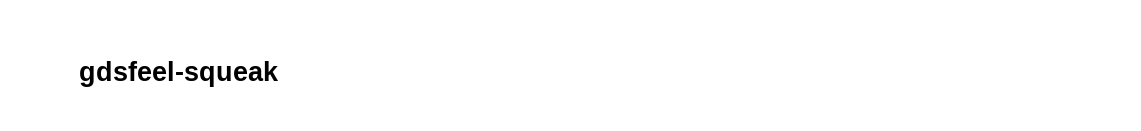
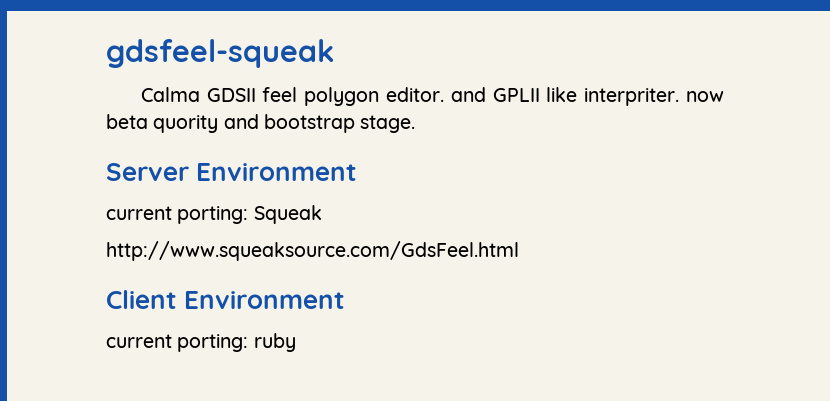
(279, 74) none -> [140,87,724,106] [106,114,416,133] [106,163,358,181] [106,205,322,224] [106,241,519,261] [106,290,346,309] [106,333,296,352] // Calma GDSII feel polygon editor. and GPLII like interpriter. now beta quority and bootstrap stage. // Server Environment // current porting: Squeak // http://www.squeaksource.com/GdsFeel.html // Client Environment // current porting: ruby

